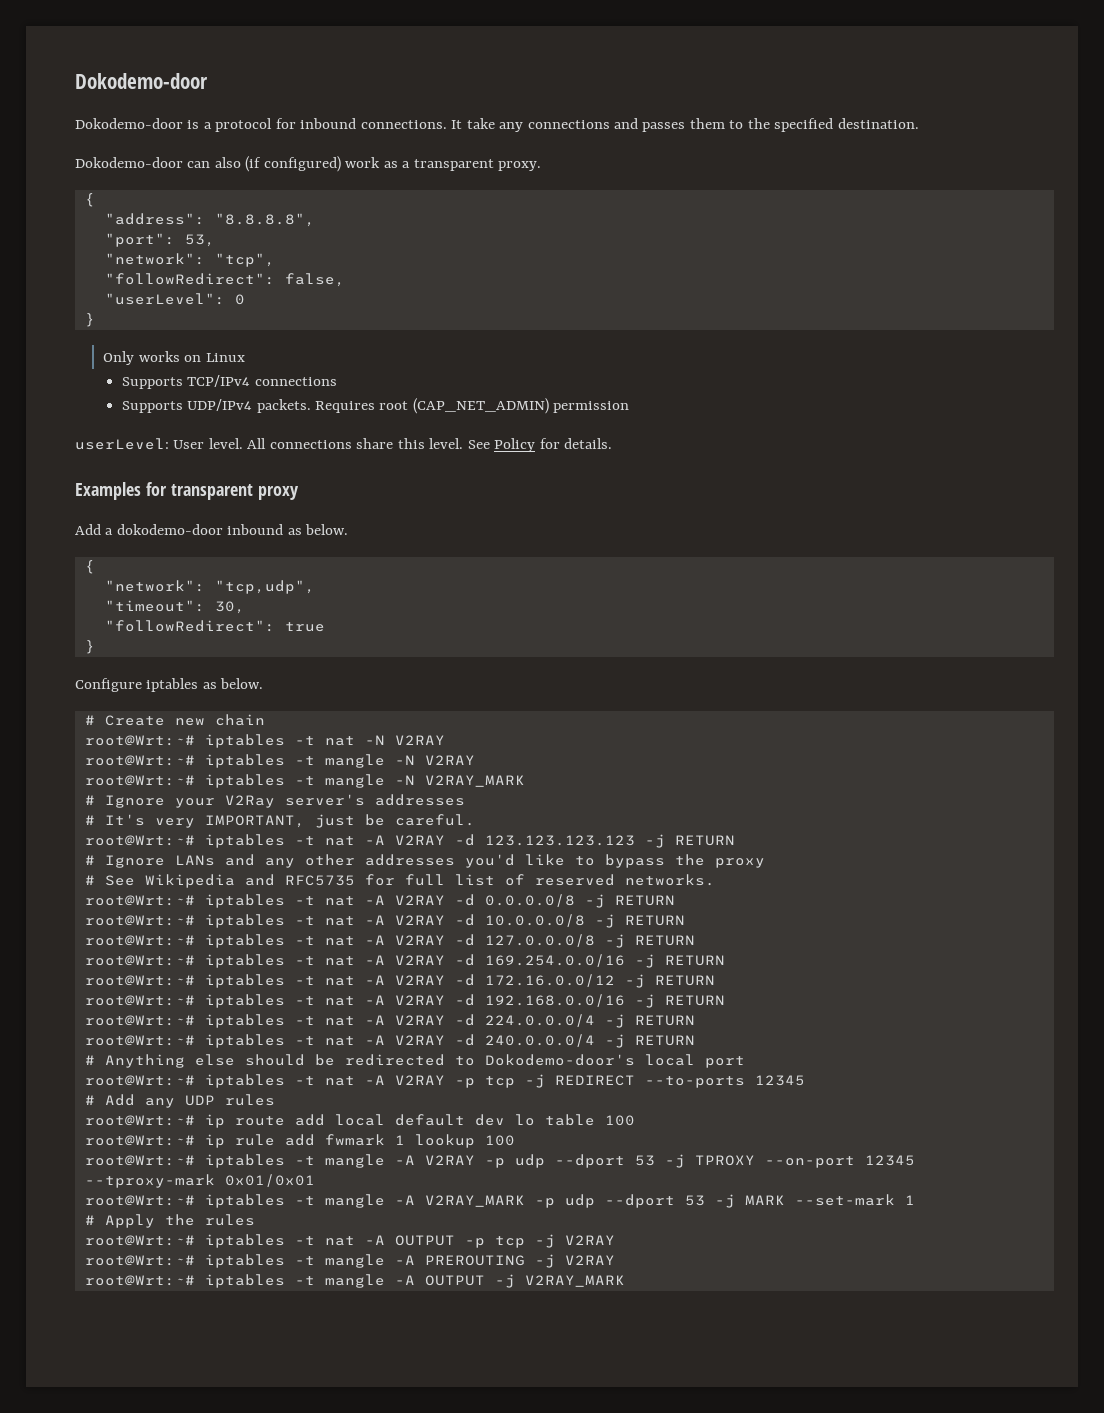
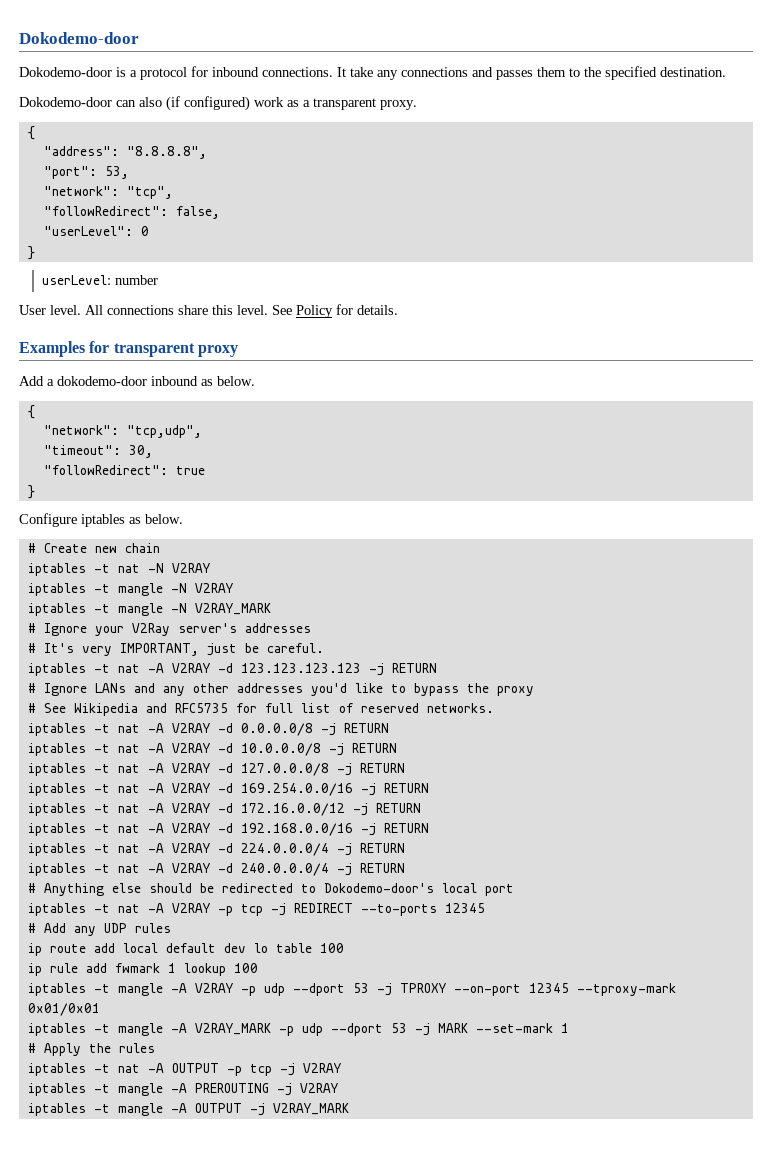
[103,351,245,365] [121,375,337,389] [121,398,630,414] [75,438,169,450] Only works on Linux // Supports TCP/IPv4 connections // Supports UDP/IPv4 packets. Requires root (CAP_NET_ADMIN) permission // userLevel: -> [41,275,158,285] userLevel: number //
[84,735,195,746] root@Wrt:~# -> (160, 548) none
[84,755,195,766] root@Wrt:~# -> (210, 568) none
[84,775,195,786] root@Wrt:~# -> (233, 588) none
[84,835,195,846] root@Wrt:~# -> (324, 648) none
[84,895,195,906] root@Wrt:~# -> (494, 708) none
[84,915,195,926] root@Wrt:~# -> (389, 728) none
[84,935,195,946] root@Wrt:~# -> (397, 748) none
[84,955,195,966] root@Wrt:~# -> (405, 768) none
[84,975,195,986] root@Wrt:~# -> (429, 788) none
[84,995,195,1006] root@Wrt:~# -> (421, 808) none
[84,1015,195,1026] root@Wrt:~# -> (429, 828) none
[84,1035,195,1046] root@Wrt:~# -> (405, 848) none
[84,1075,195,1086] root@Wrt:~# -> (514, 890) none
[84,1115,195,1126] root@Wrt:~# -> (171, 928) none
[84,1135,195,1146] root@Wrt:~# -> (344, 948) none
[84,1155,195,1166] root@Wrt:~# -> (258, 968) none
[84,1195,195,1206] root@Wrt:~# -> (100, 1009) none
[84,1235,195,1246] root@Wrt:~# -> (155, 1048) none
[84,1255,195,1266] root@Wrt:~# -> (341, 1068) none
[84,1275,195,1286] root@Wrt:~# -> (338, 1088) none

